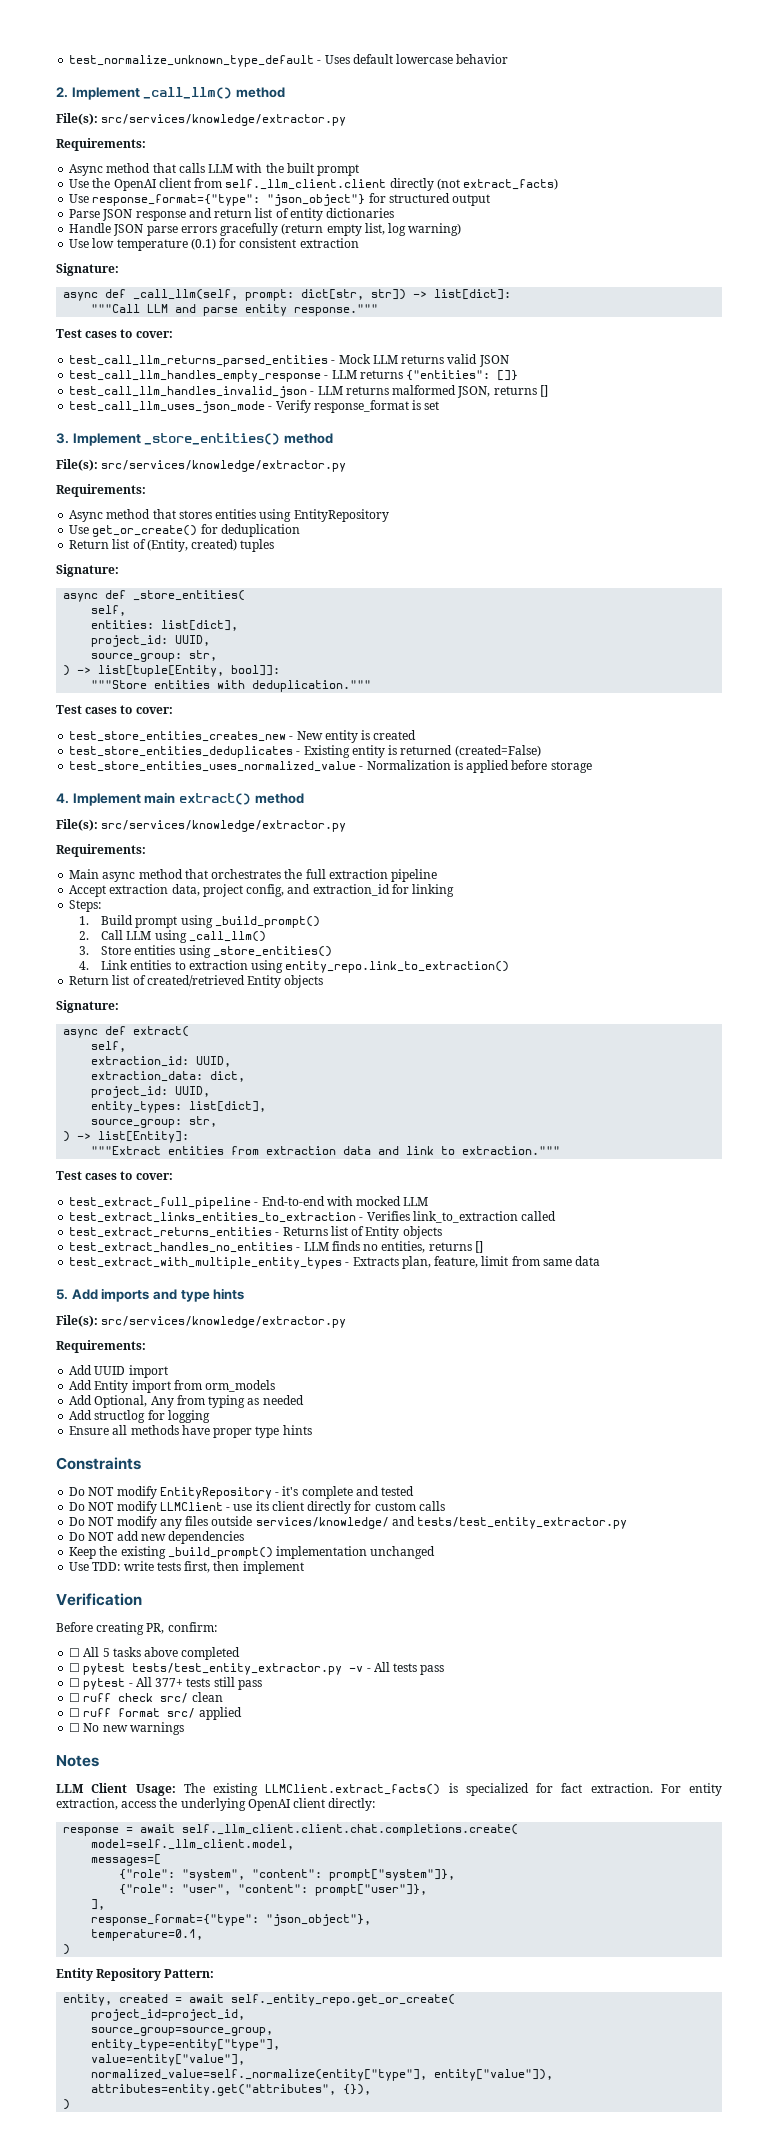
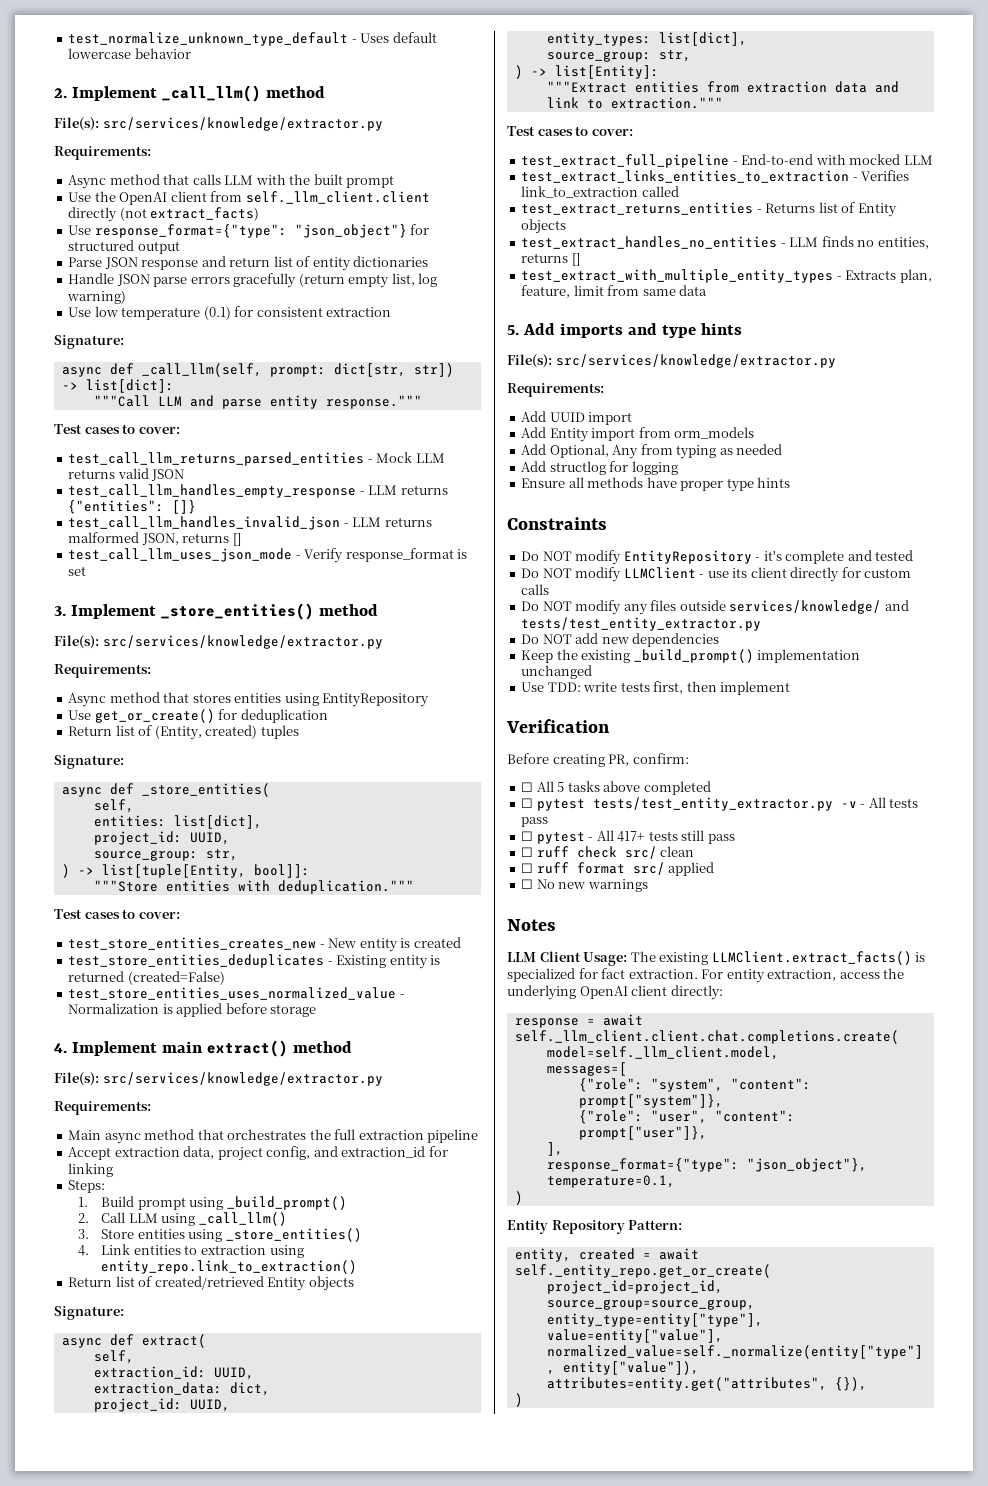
[155,1678,184,1687] 377+ -> [617,831,646,842] 417+

